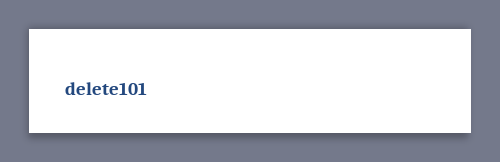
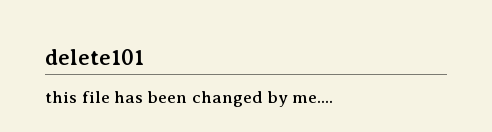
(147, 88) none -> [45,91,334,107] // this file has been changed by me....

